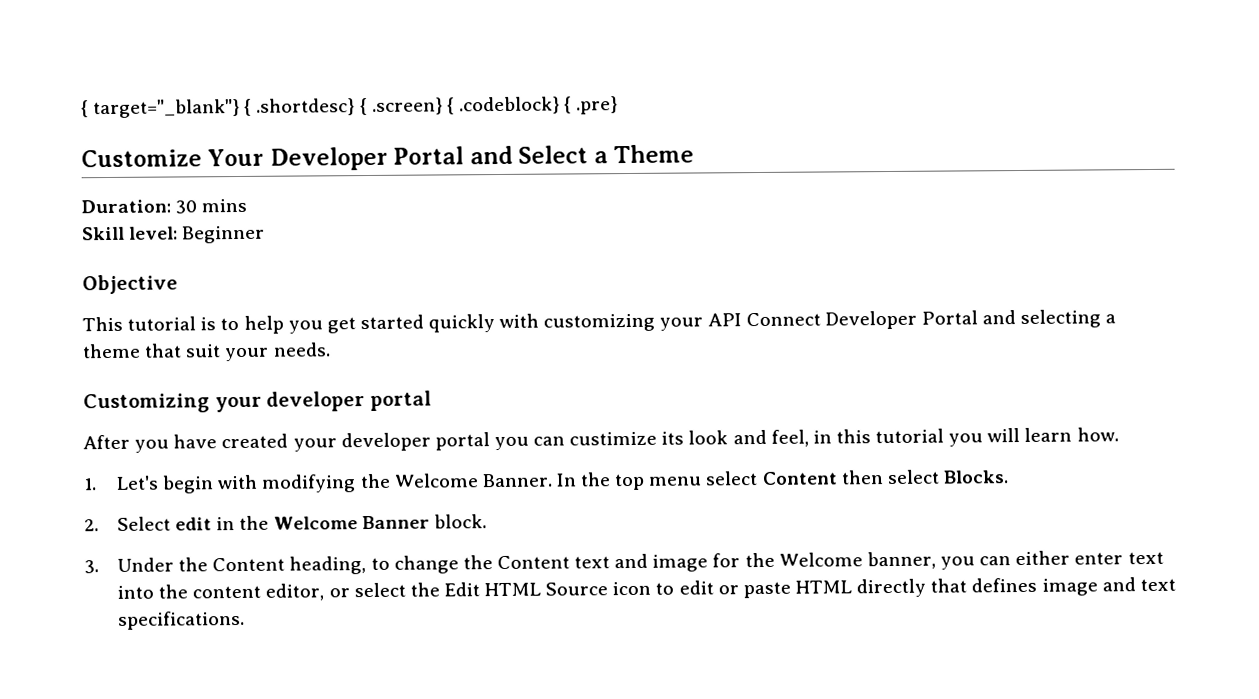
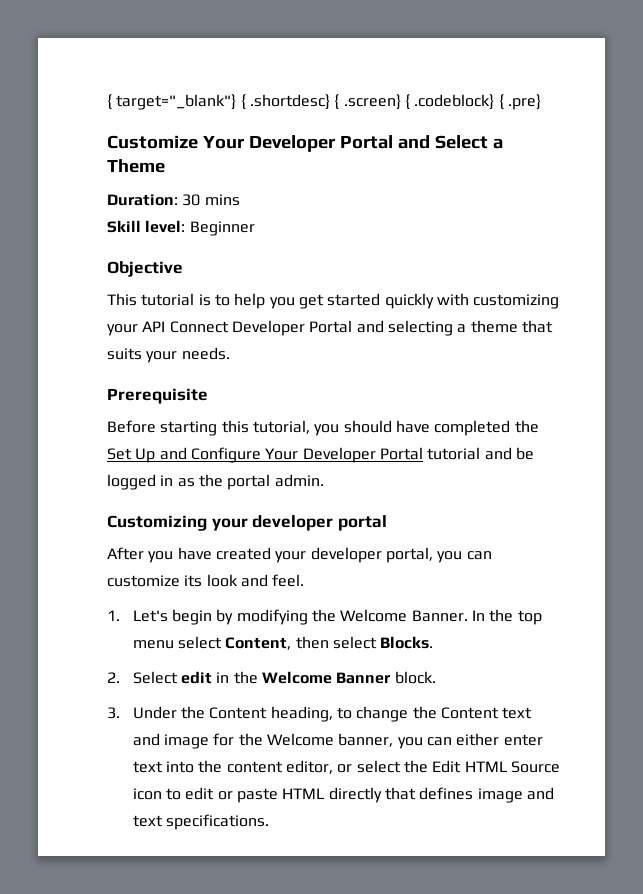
[185,344,222,358] suit -> [107,348,142,360] suits
(331, 349) none -> [107,388,208,404] [107,420,539,436] [107,447,534,463] [107,474,324,490] // Prerequisite // Before starting this tutorial, you should have completed the Set Up and Configure Your Developer Portal tutorial and be logged in as the portal admin.
[434,431,658,451] portal you can custimize -> [385,547,492,563] [107,575,180,587] portal, you can customize
[770,427,1119,447] feel, in this tutorial you will learn how. -> [272,574,305,587] feel.
[217,474,259,490] with -> [216,609,234,625] by
[761,471,838,485] Content -> [225,637,292,650] Content,

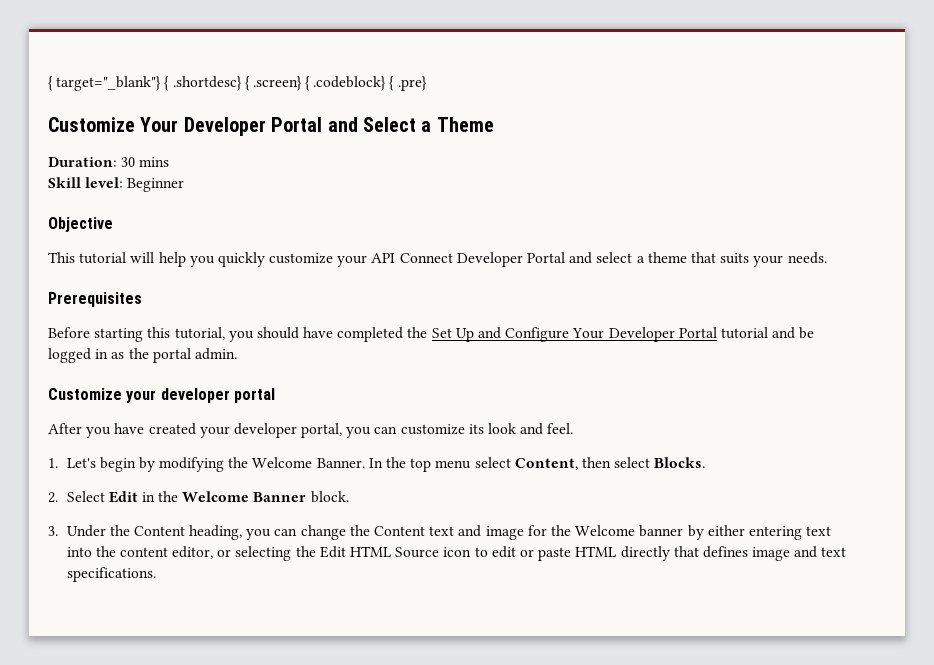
[198,293,560,309] is to help you get started quickly with customizing -> [130,252,334,267] will help you quickly customize
[387,320,453,336] selecting -> [596,252,633,263] select
[107,388,208,404] Prerequisite -> [48,292,142,307] Prerequisites
[107,515,207,531] Customizing -> [48,388,122,400] Customize
[181,671,213,684] edit -> [108,491,138,503] Edit
[336,707,352,719] to -> [246,528,298,540] you can
[338,733,543,749] banner, you can either enter -> [639,525,802,540] banner by either entering
[356,760,401,773] select -> [235,546,292,561] selecting

